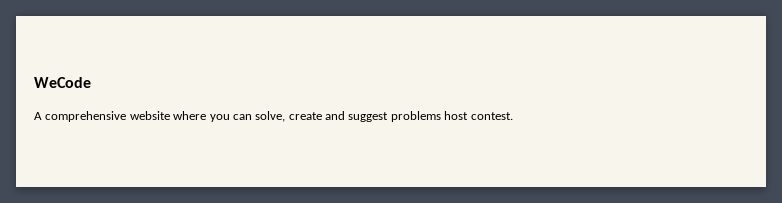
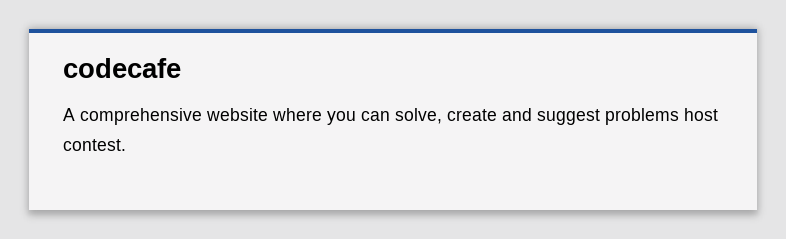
[34,77,91,88] WeCode -> [63,58,181,78] codecafe

